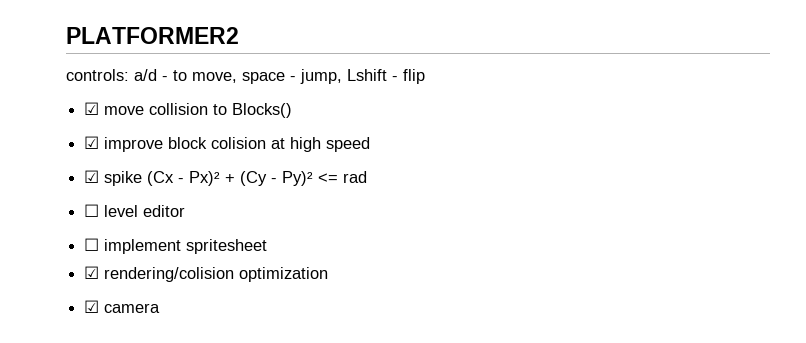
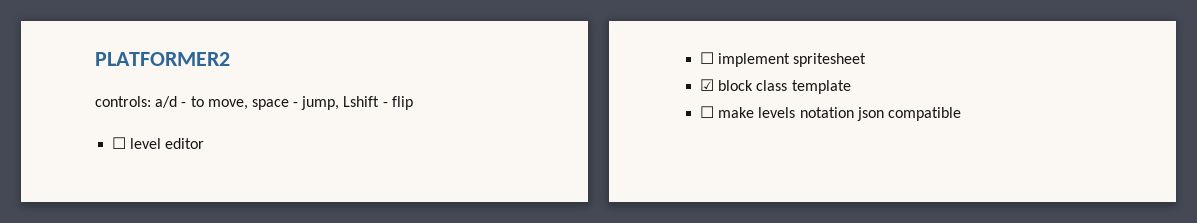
[84,102,293,118] [84,136,371,152] [84,170,368,186] // ☑ move collision to Blocks() // ☑ improve block colision at high speed // ☑ spike (Cx - Px)² + (Cy - Py)² <= rad -> (413, 103) none
[104,267,329,282] [84,300,161,313] rendering/colision optimization // ☑ camera -> [718,80,851,94] [700,106,961,121] block class template // ☐ make levels notation json compatible

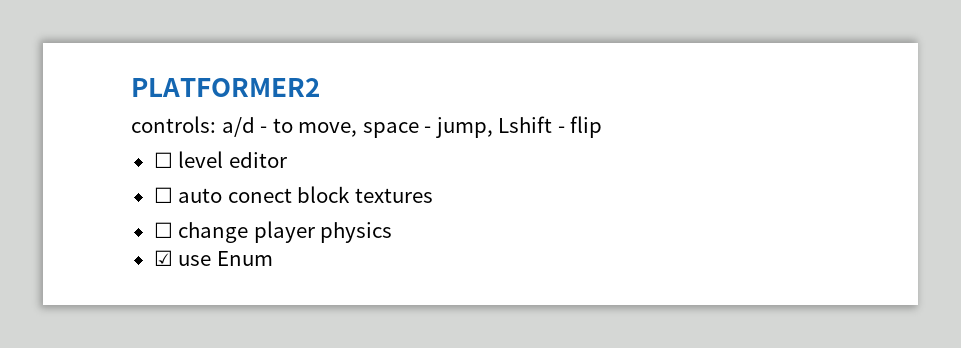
[718,53,867,67] [700,79,851,94] [700,106,961,121] implement spritesheet // ☑ block class template // ☐ make levels notation json compatible -> [178,186,433,203] [153,221,393,243] [153,250,273,266] auto conect block textures // ☐ change player physics // ☑ use Enum

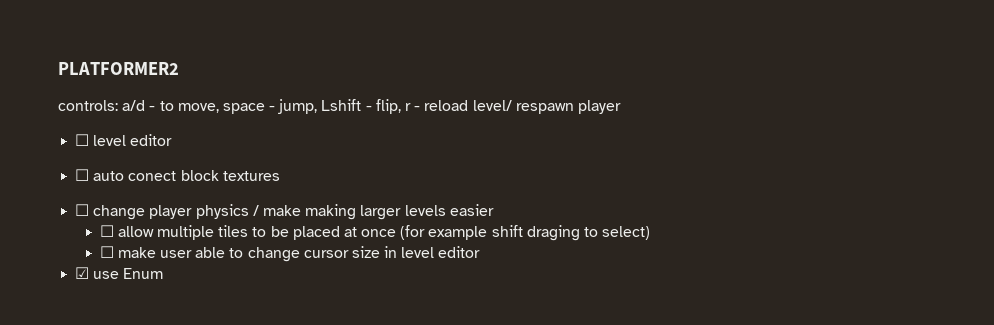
[570,116,603,138] flip -> [375,99,621,114] flip, r - reload level/ respawn player
(393, 232) none -> [252,204,494,220] [99,225,651,241] [99,246,481,262] / make making larger levels easier // ☐ allow multiple tiles to be placed at once (for example shift draging to select) // ☐ make user able to change cursor size in level editor

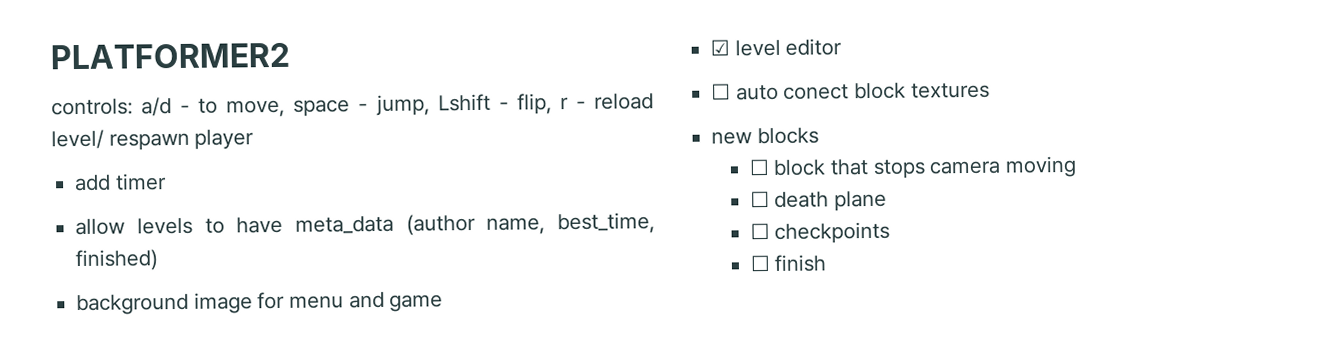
[75,134,90,146] ☐ -> [74,173,167,192] [75,212,655,236] [75,249,159,272] [76,291,444,316] [710,39,731,56] add timer // allow levels to have meta_data (author name, best_time, finished) // background image for menu and game // ☑
[75,204,494,220] [99,225,651,241] [99,246,481,262] [75,267,164,279] ☐ change player physics / make making larger levels easier // ☐ allow multiple tiles to be placed at once (for example shift draging to select) // ☐ make user able to change cursor size in level editor // ☑ use Enum -> [711,127,819,145] [748,155,1077,179] [749,190,887,212] [749,221,891,244] [749,254,827,272] new blocks // ☐ block that stops camera moving // ☐ death plane // ☐ checkpoints // ☐ finish

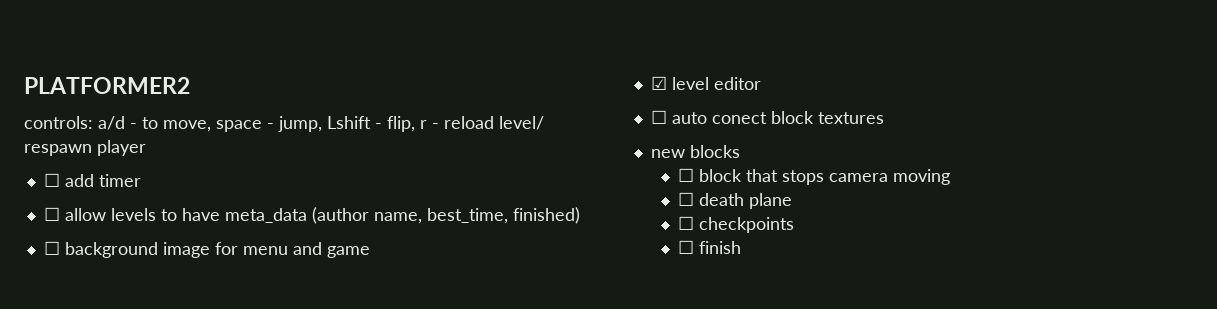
(255, 139) none -> [43,173,60,187] ☐
(167, 182) none -> [43,207,60,221] ☐
(159, 260) none -> [43,241,60,255] ☐

